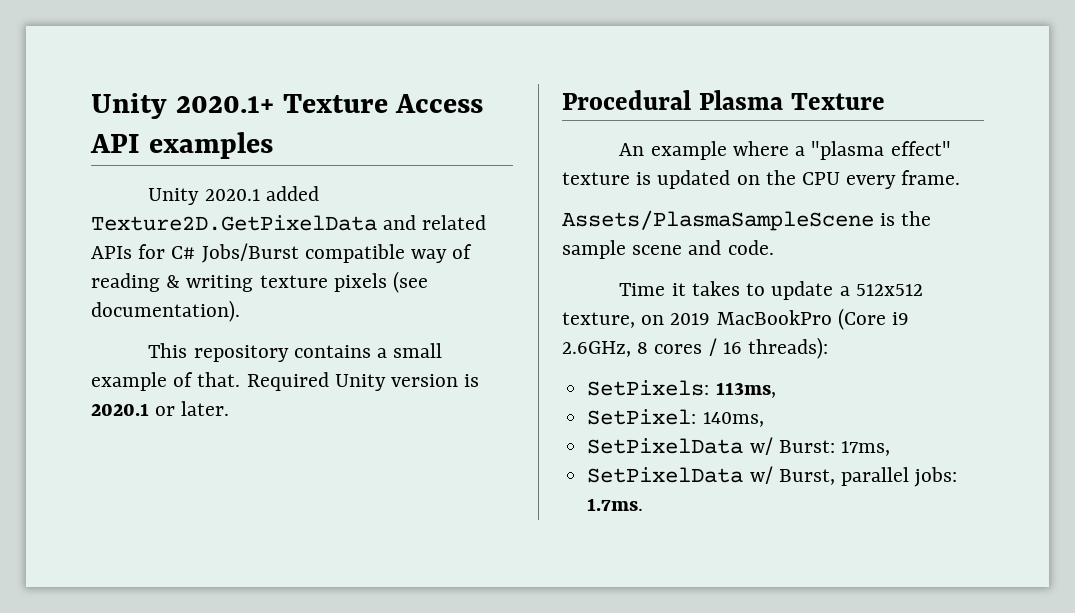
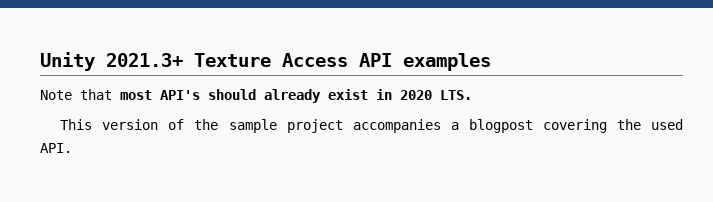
[91,93,274,119] Unity 2020.1+ -> [40,52,183,71] Unity 2021.3+
[148,186,319,205] [91,215,487,231] [91,243,473,263] [91,271,429,293] [91,300,240,322] [148,343,443,362] [91,372,480,391] [91,401,230,416] [562,90,885,110] [619,141,951,160] [562,170,961,189] [562,210,932,231] [562,240,774,259] [619,281,923,300] [562,308,910,330] [562,337,829,359] [587,380,776,398] [587,409,764,427] [587,437,890,456] [587,466,958,487] [587,498,644,511] Unity 2020.1 added Texture2D.GetPixelData and related APIs for C# Jobs/Burst compatible way of reading & writing texture pixels (see documentation). // This repository contains a small example of that. Required Unity version is 2020.1 or later. // Procedural Plasma Texture // An example where a "plasma effect" texture is updated on the CPU every frame. // Assets/PlasmaSampleScene is the sample scene and code. // Time it takes to update a 512x512 texture, on 2019 MacBookPro (Core i9 2.6GHz, 8 cores / 16 threads): // SetPixels: 113ms, // SetPixel: 140ms, // SetPixelData w/ Burst: 17ms, // SetPixelData w/ Burst, parallel jobs: 1.7ms. -> [40,89,472,103] [60,119,683,133] [40,143,72,153] Note that most API's should already exist in 2020 LTS. // This version of the sample project accompanies a blogpost covering the used API.

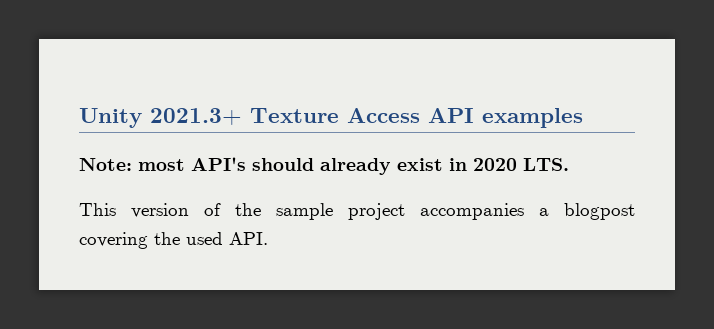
[40,89,112,100] Note that -> [79,158,132,171] Note:

